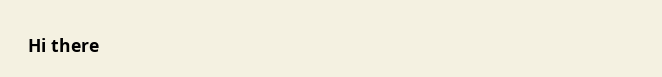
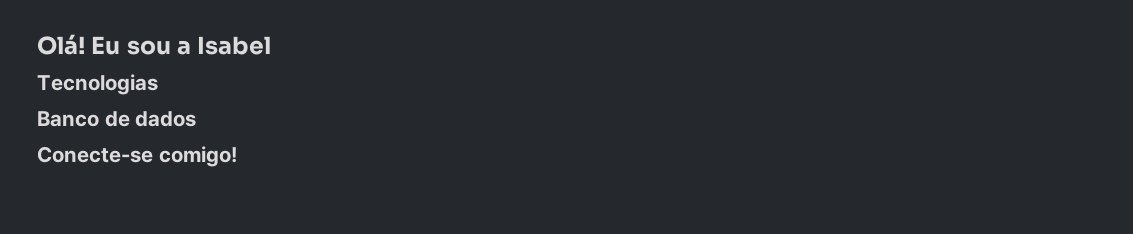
[28,38,99,52] Hi there -> [37,34,272,55] [37,74,158,95] [37,111,197,127] [37,146,237,167] Olá! Eu sou a Isabel // Tecnologias // Banco de dados // Conecte-se comigo!

